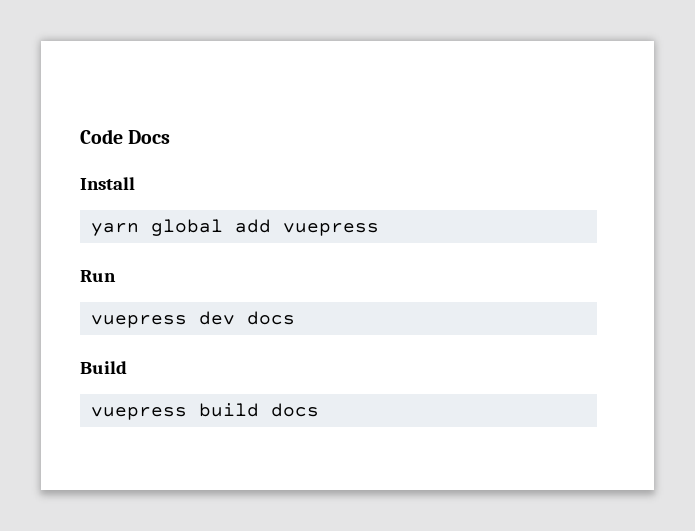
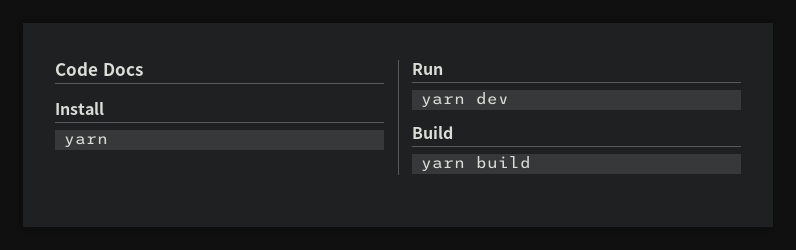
[151,219,380,236] global add vuepress -> (108, 141) none
[91,315,188,328] vuepress -> [420,96,465,107] yarn
[247,311,296,325] docs -> (509, 98) none
[91,403,320,420] vuepress build docs -> [420,156,531,171] yarn build

